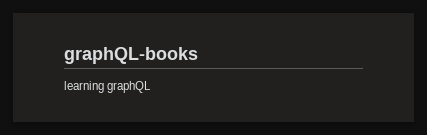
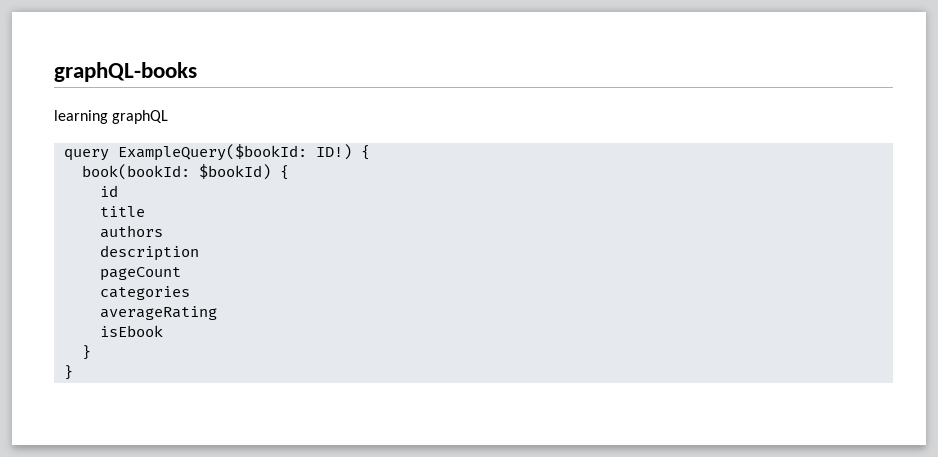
(152, 87) none -> [63,144,370,161] [81,164,289,180] [99,185,118,197] [99,206,145,217] [99,225,163,238] [99,245,199,261] [99,267,181,281] [99,286,190,300] [99,306,217,320] [99,325,163,337] [81,345,91,360] [63,365,73,380] // query ExampleQuery($bookId: ID!) { // book(bookId: $bookId) { // id // title // authors // description // pageCount // categories // averageRating // isEbook // } // }

